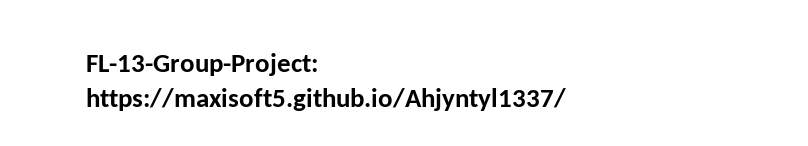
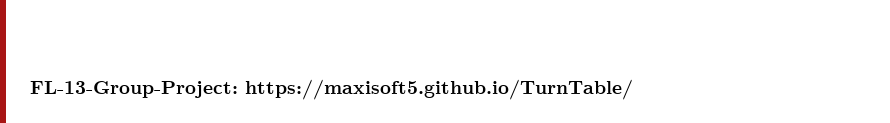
[86,88,566,111] https://maxisoft5.github.io/Ahjyntyl1337/ -> [245,79,633,100] https://maxisoft5.github.io/TurnTable/

